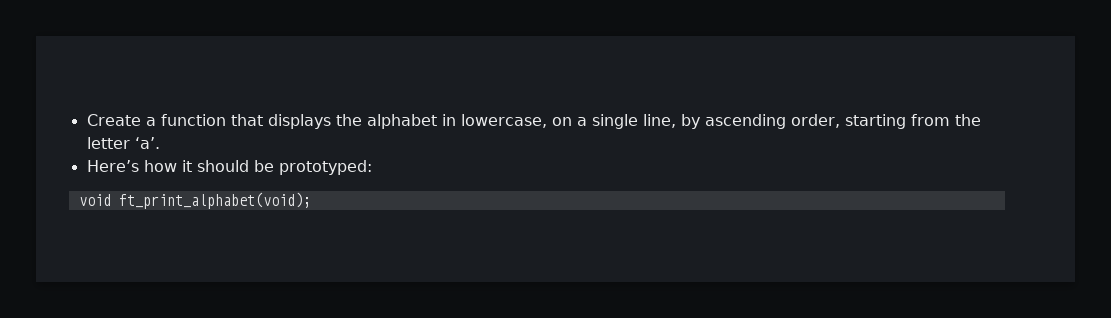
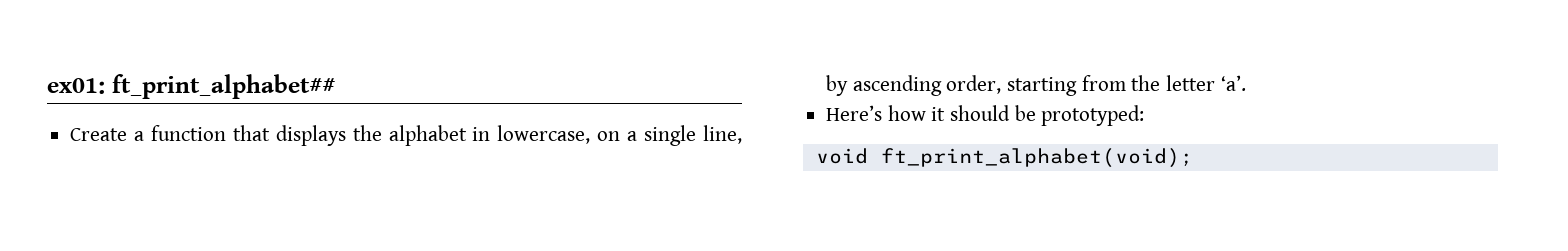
(86, 120) none -> [47,74,335,99] ex01: ft_print_alphabet## //

